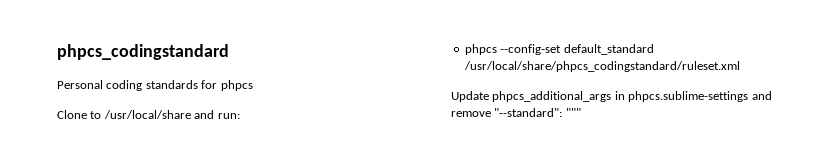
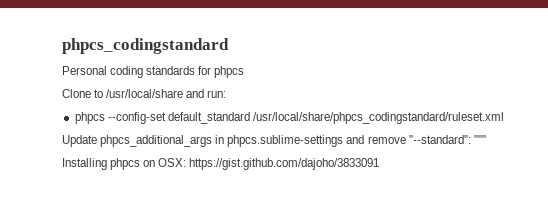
(581, 112) none -> [62,158,380,170] // Installing phpcs on OSX: https://gist.github.com/dajoho/3833091

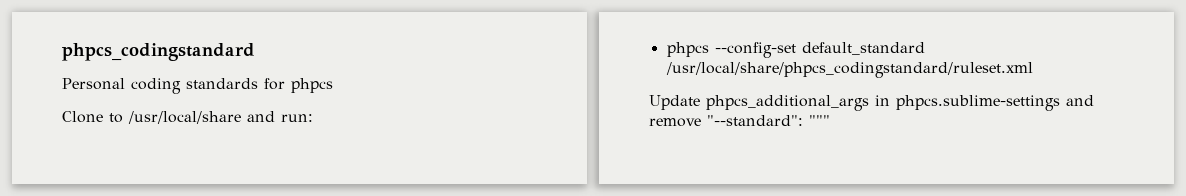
[62,158,380,170] // Installing phpcs on OSX: https://gist.github.com/dajoho/3833091 -> (830, 120) none

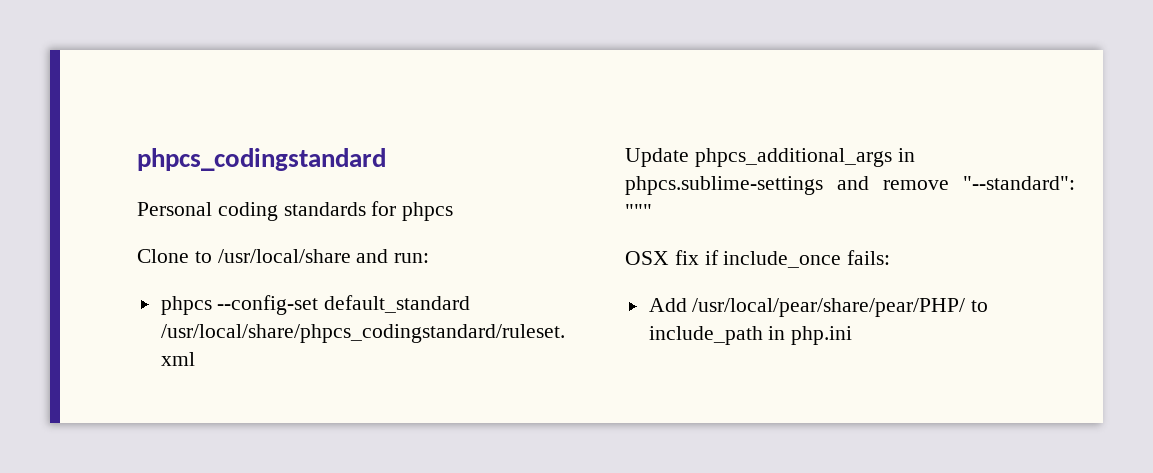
(830, 120) none -> [625,250,891,268] [648,298,989,317] [648,326,853,345] // OSX fix if include_once fails: // Add /usr/local/pear/share/pear/PHP/ to include_path in php.ini

